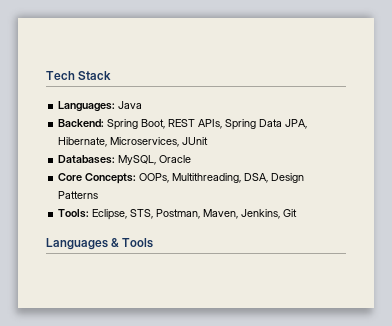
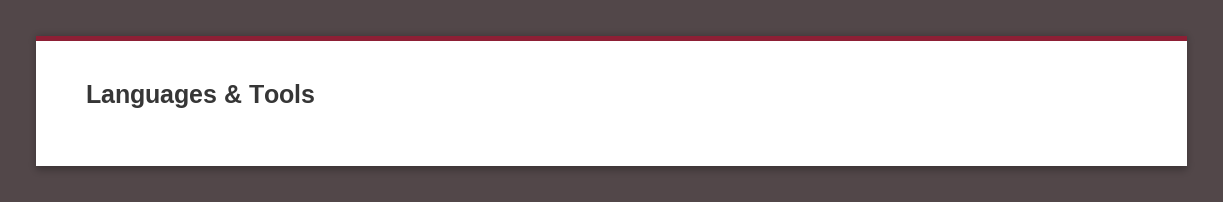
[46,71,112,80] [58,101,143,112] [58,119,308,130] [58,137,209,147] [58,155,192,165] [58,173,305,184] [58,191,99,199] [58,209,298,220] Tech Stack // Languages: Java // Backend: Spring Boot, REST APIs, Spring Data JPA, Hibernate, Microservices, JUnit // Databases: MySQL, Oracle // Core Concepts: OOPs, Multithreading, DSA, Design Patterns // Tools: Eclipse, STS, Postman, Maven, Jenkins, Git // -> (86, 96) none

